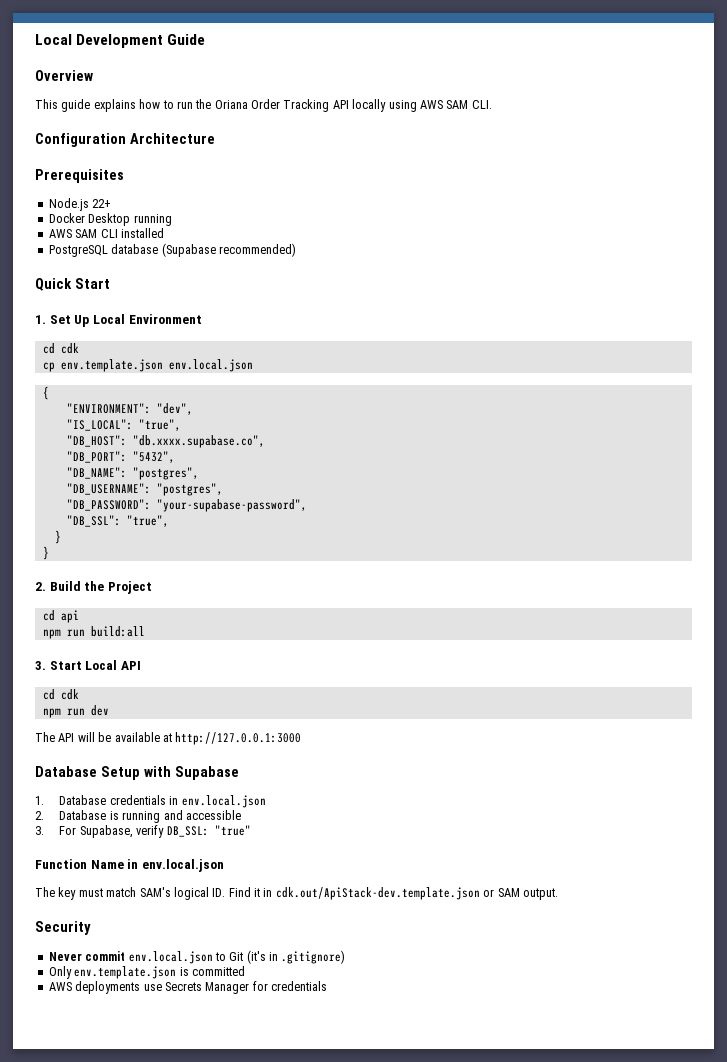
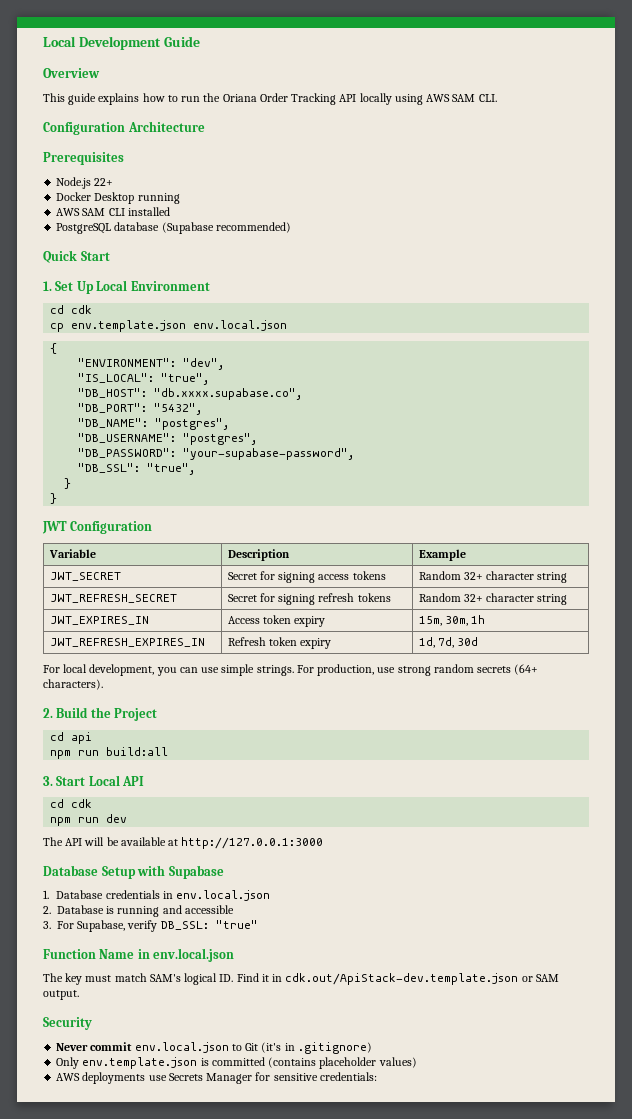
(49, 553) none -> [42,521,153,534] [48,549,96,558] [227,549,290,561] [418,549,466,561] [49,572,121,581] [227,571,386,583] [418,571,568,583] [49,594,177,603] [227,593,391,605] [418,593,568,605] [49,616,149,625] [227,615,326,627] [418,615,486,626] [49,638,205,647] [227,637,332,649] [418,637,479,648] [43,664,539,676] [43,679,103,690] // JWT Configuration // Variable | Description | Example // JWT_SECRET | Secret for signing access tokens | Random 32+ character string // JWT_REFRESH_SECRET | Secret for signing refresh tokens | Random 32+ character string // JWT_EXPIRES_IN | Access token expiry | 15m, 30m, 1h // JWT_REFRESH_EXPIRES_IN | Refresh token expiry | 1d, 7d, 30d // For local development, you can use simple strings. For production, use strong random secrets (64+ characters).
(245, 971) none -> [268,1057,417,1069] (contains placeholder values)
[271,981,327,991] credentials -> [273,1072,377,1081] sensitive credentials:

